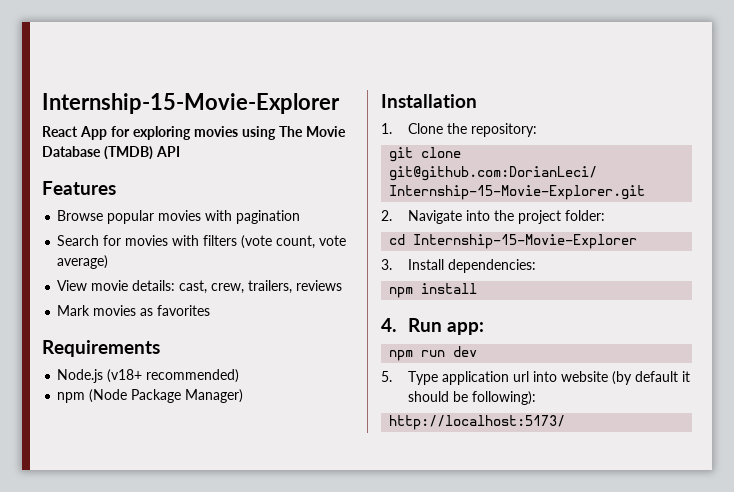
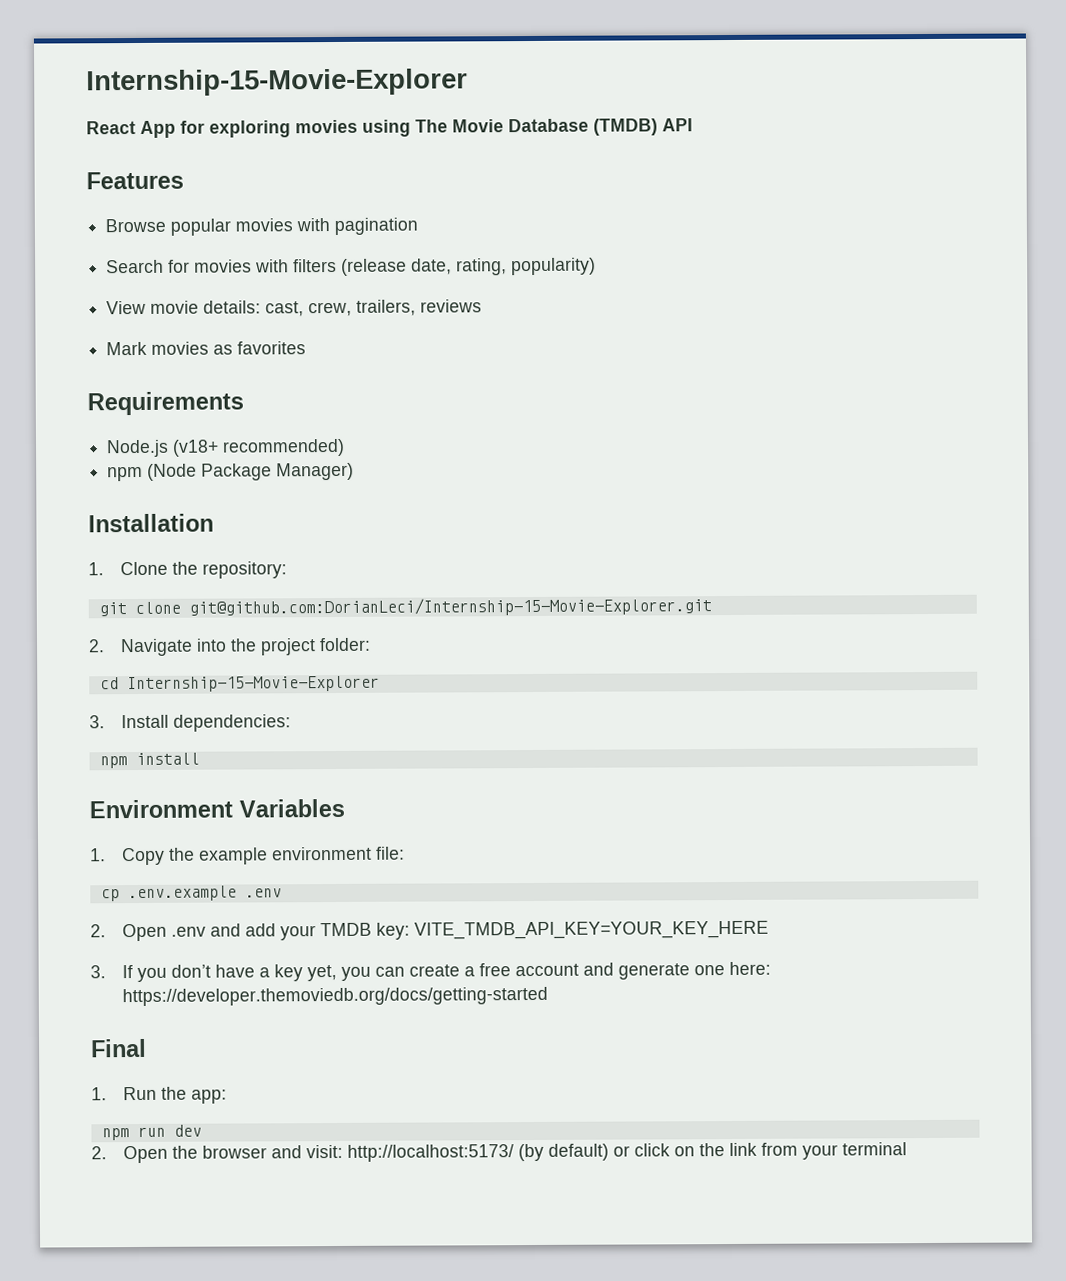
[241,235,347,249] [57,255,109,269] (vote count, vote average) -> [341,257,597,276] (release date, rating, popularity)
[381,318,484,335] [389,346,478,361] [381,371,690,385] [407,391,536,405] [389,415,566,430] 4. Run app: // npm run dev // 5. Type application url into website (by default it should be following): // http://localhost:5173/ -> [89,798,345,819] [90,846,406,866] [100,885,282,902] [90,920,770,942] [90,961,772,983] [122,986,549,1007] [91,1038,147,1058] [91,1086,228,1104] [101,1124,202,1141] [91,1142,908,1164] Environment Variables // 1. Copy the example environment file: // cp .env.example .env // 2. Open .env and add your TMDB key: VITE_TMDB_API_KEY=YOUR_KEY_HERE // 3. If you don’t have a key yet, you can create a free account and generate one here: https://developer.themoviedb.org/docs/getting-started // Final // 1. Run the app: // npm run dev // 2. Open the browser and visit: http://localhost:5173/ (by default) or click on the link from your terminal

